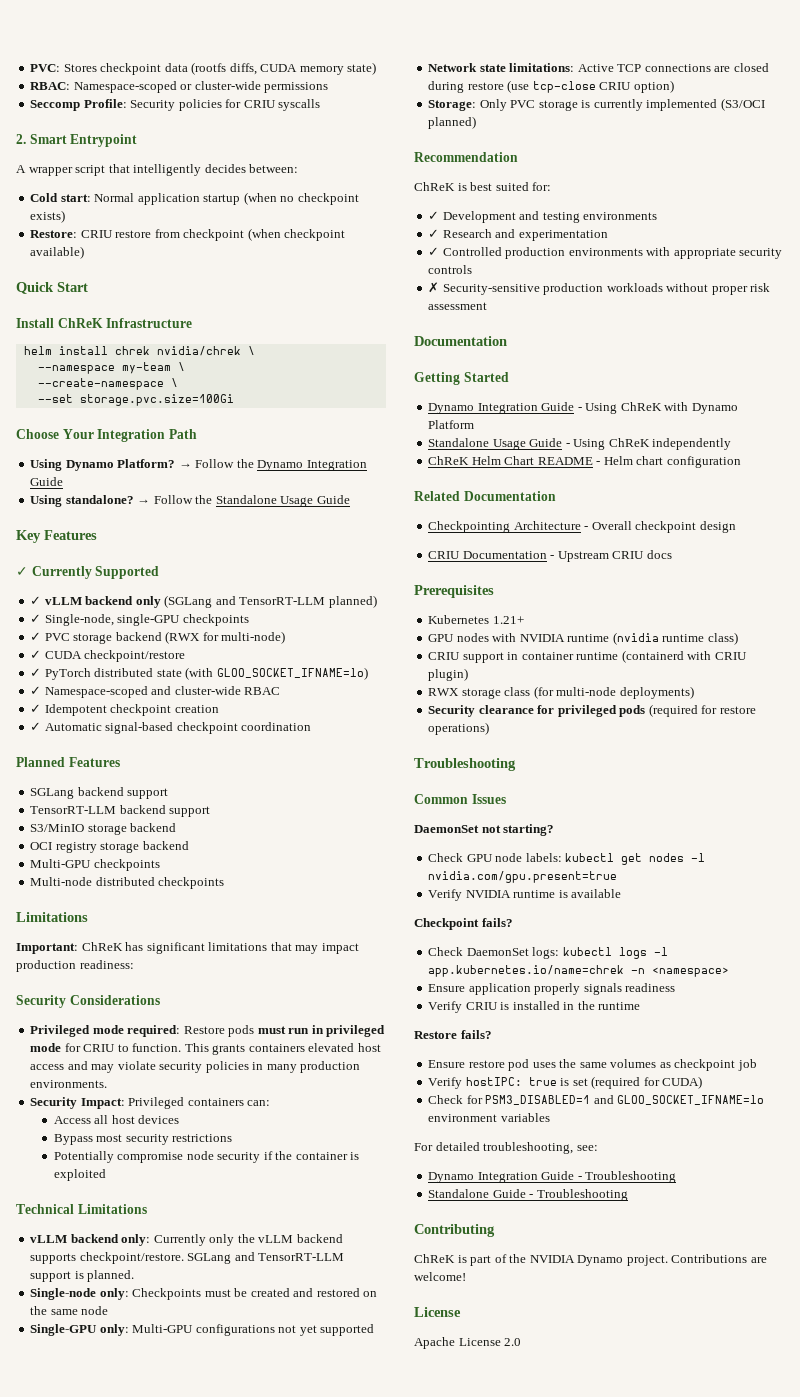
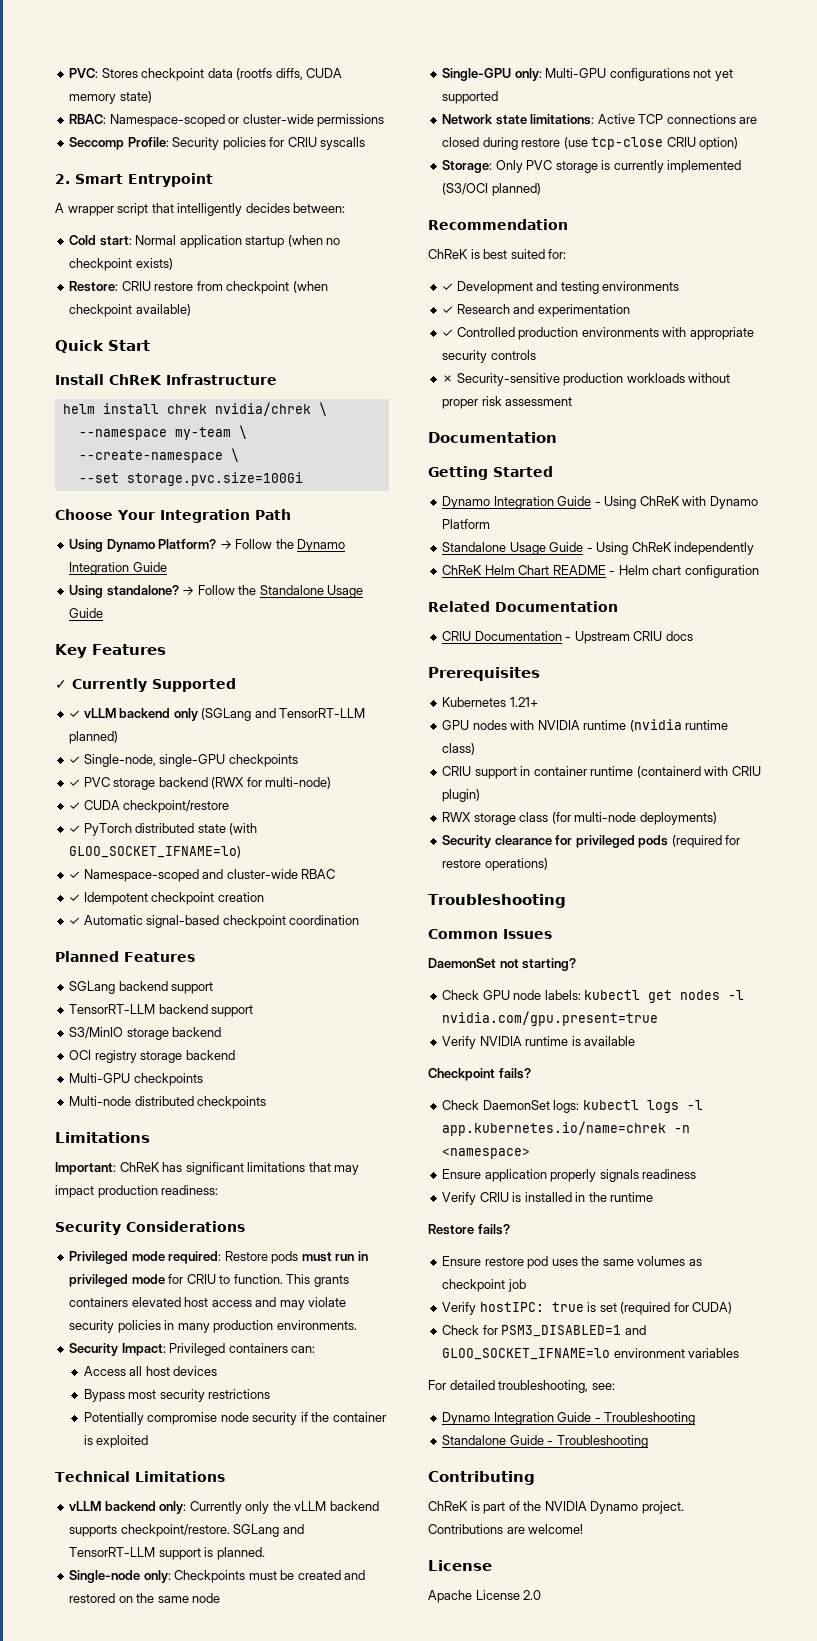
[428,521,736,533] // Checkpointing Architecture - Overall checkpoint design -> (618, 606) none

